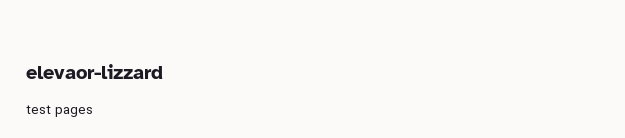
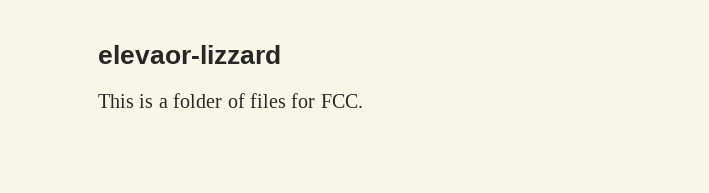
[26,105,93,117] test pages -> [98,93,363,108] This is a folder of files for FCC.

